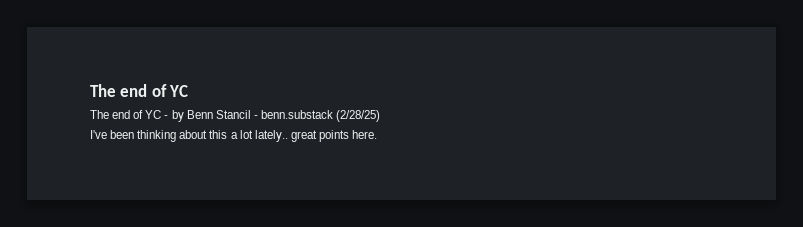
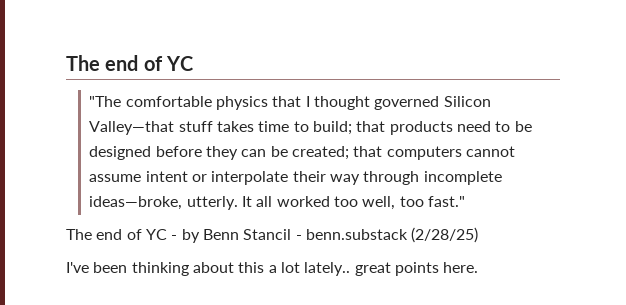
[90,84,189,97] The end of YC -> [66,55,193,71] [89,96,491,110] [89,121,532,135] [89,146,515,160] [89,171,502,185] [89,196,465,210] The end of YC // "The comfortable physics that I thought governed Silicon Valley—that stuff takes time to build; that products need to be designed before they can be created; that computers cannot assume intent or interpolate their way through incomplete ideas—broke, utterly. It all worked too well, too fast."

